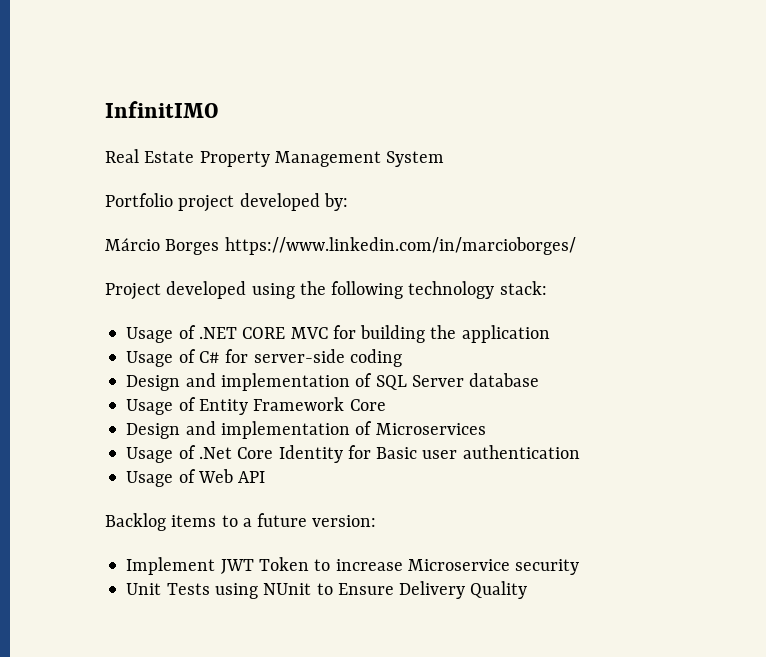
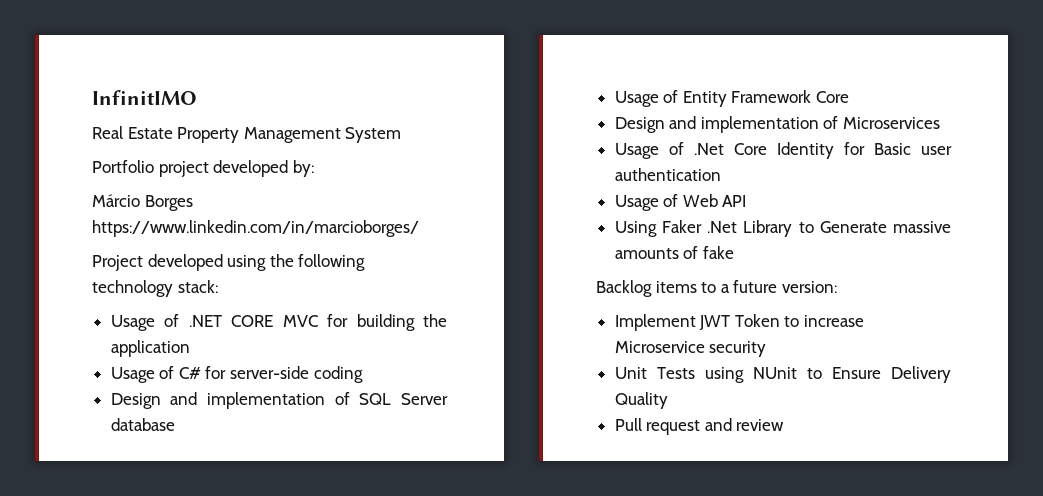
(266, 477) none -> [614,220,951,237] [614,246,734,259] // Using Faker .Net Library to Generate massive amounts of fake
(528, 590) none -> [614,418,785,435] // Pull request and review

